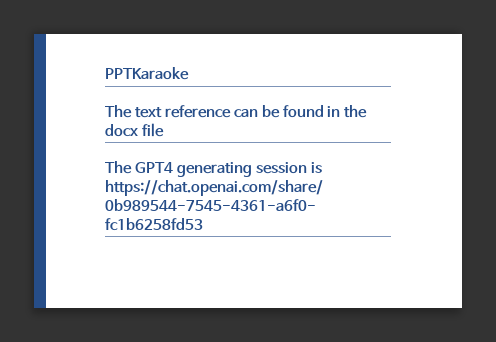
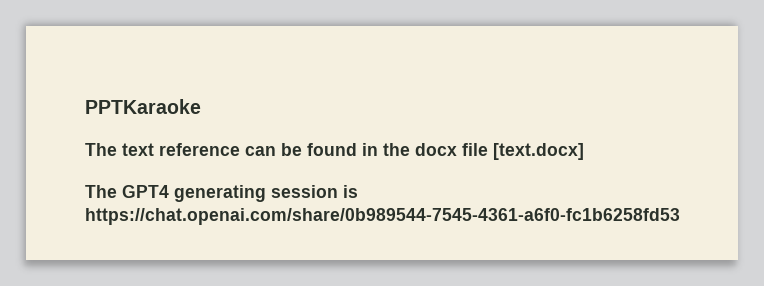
(164, 130) none -> [493,143,584,160] [text.docx]

